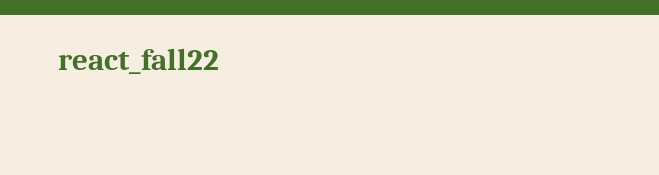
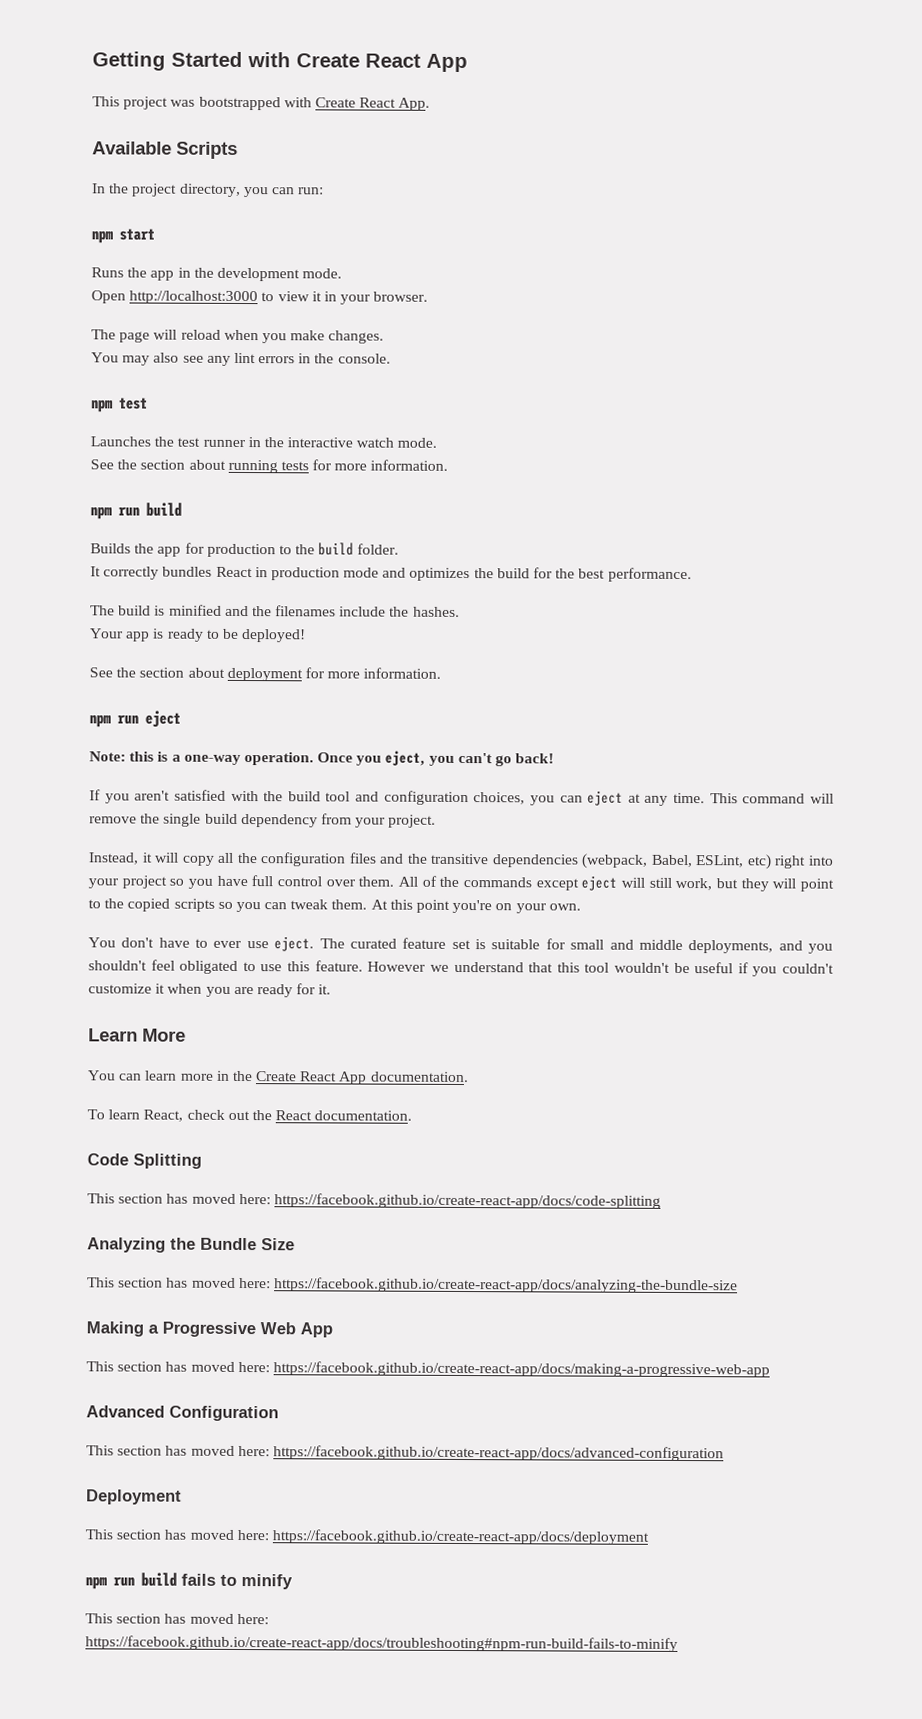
[58,48,219,74] react_fall22 -> [92,51,468,73] [92,96,431,111] [92,141,238,159] [92,183,325,198] [91,228,155,244] [91,267,343,282] [91,290,429,305] [91,329,385,344] [91,352,391,366] [91,397,148,413] [90,436,438,448] [90,459,449,474] [90,502,182,520] [90,542,400,558] [90,566,692,583] [90,604,460,617] [89,628,307,643] [89,667,442,682] [89,710,181,728] [89,750,555,767] [89,789,835,806] [89,813,437,828] [88,852,834,870] [88,875,834,892] [88,898,581,914] [88,936,833,954] [88,959,834,977] [88,983,332,998] [88,1028,186,1042] [87,1070,469,1085] [87,1109,413,1122] [87,1153,202,1169] [87,1193,661,1209] [87,1237,295,1253] [87,1277,738,1294] [86,1321,333,1338] [86,1361,770,1378] [86,1405,279,1422] [86,1445,724,1462] [86,1489,182,1505] [85,1529,649,1545] [85,1572,293,1590] [85,1613,269,1625] [85,1635,678,1652] Getting Started with Create React App // This project was bootstrapped with Create React App. // Available Scripts // In the project directory, you can run: // npm start // Runs the app in the development mode. // Open http://localhost:3000 to view it in your browser. // The page will reload when you make changes. // You may also see any lint errors in the console. // npm test // Launches the test runner in the interactive watch mode. // See the section about running tests for more information. // npm run build // Builds the app for production to the build folder. // It correctly bundles React in production mode and optimizes the build for the best performance. // The build is minified and the filenames include the hashes. // Your app is ready to be deployed! // See the section about deployment for more information. // npm run eject // Note: this is a one-way operation. Once you eject, you can't go back! // If you aren't satisfied with the build tool and configuration choices, you can eject at any time. This command will remove the single build dependency from your project. // Instead, it will copy all the configuration files and the transitive dependencies (webpack, Babel, ESLint, etc) right into your project so you have full control over them. All of the commands except eject will still work, but they will point to the copied scripts so you can tweak them. At this point you're on your own. // You don't have to ever use eject. The curated feature set is suitable for small and middle deployments, and you shouldn't feel obligated to use this feature. However we understand that this tool wouldn't be useful if you couldn't customize it when you are ready for it. // Learn More // You can learn more in the Create React App documentation. // To learn React, check out the React documentation. // Code Splitting // This section has moved here: https://facebook.github.io/create-react-app/docs/code-splitting // Analyzing the Bundle Size // This section has moved here: https://facebook.github.io/create-react-app/docs/analyzing-the-bundle-size // Making a Progressive Web App // This section has moved here: https://facebook.github.io/create-react-app/docs/making-a-progressive-web-app // Advanced Configuration // This section has moved here: https://facebook.github.io/create-react-app/docs/advanced-configuration // Deployment // This section has moved here: https://facebook.github.io/create-react-app/docs/deployment // npm run build fails to minify // This section has moved here: https://facebook.github.io/create-react-app/docs/troubleshooting#npm-run-build-fails-to-minify

